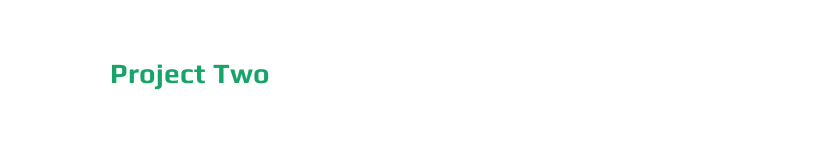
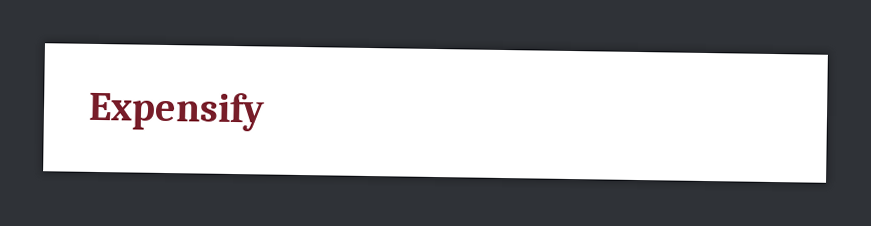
[110,64,270,90] Project Two -> [88,90,265,132] Expensify

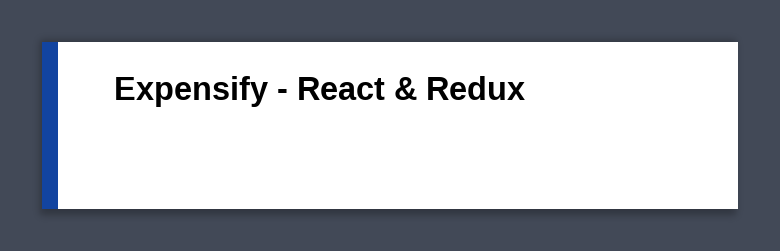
(265, 111) none -> [277,76,525,100] - React & Redux

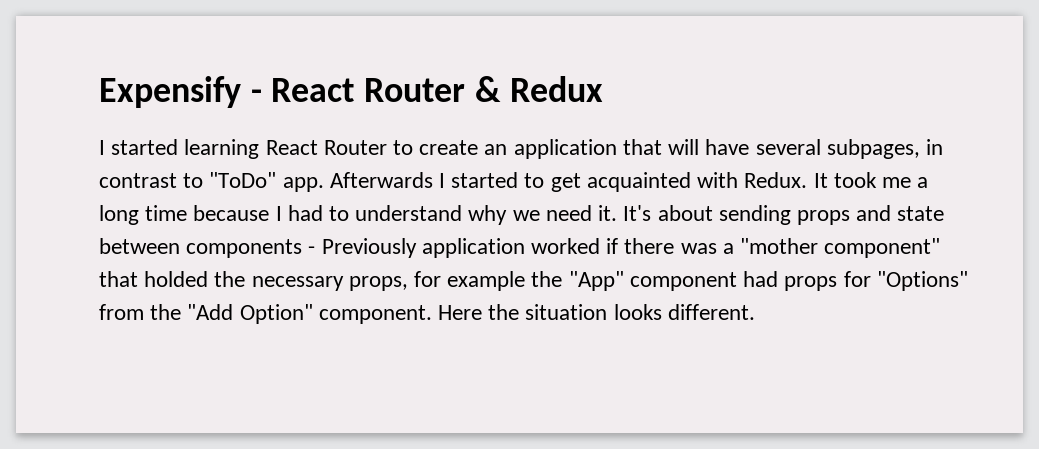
(385, 88) none -> [364,78,466,102] Router
(525, 88) none -> [99,139,943,159] [99,172,929,192] [99,205,945,225] [99,238,941,258] [99,271,968,291] [99,304,755,324] // I started learning React Router to create an application that will have several subpages, in contrast to "ToDo" app. Afterwards I started to get acquainted with Redux. It took me a long time because I had to understand why we need it. It's about sending props and state between components - Previously application worked if there was a "mother component" that holded the necessary props, for example the "App" component had props for "Options" from the "Add Option" component. Here the situation looks different.

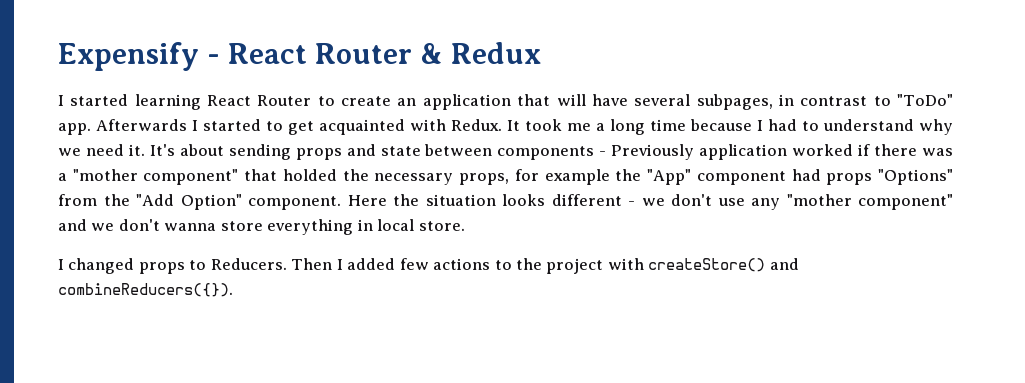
[843,271,871,287] for -> (873, 179) none
[667,304,755,320] different. -> [551,194,953,210] [58,219,465,235] [58,258,799,274] [58,283,233,297] different - we don't use any "mother component" and we don't wanna store everything in local store. // I changed props to Reducers. Then I added few actions to the project with createStore() and combineReducers({}).

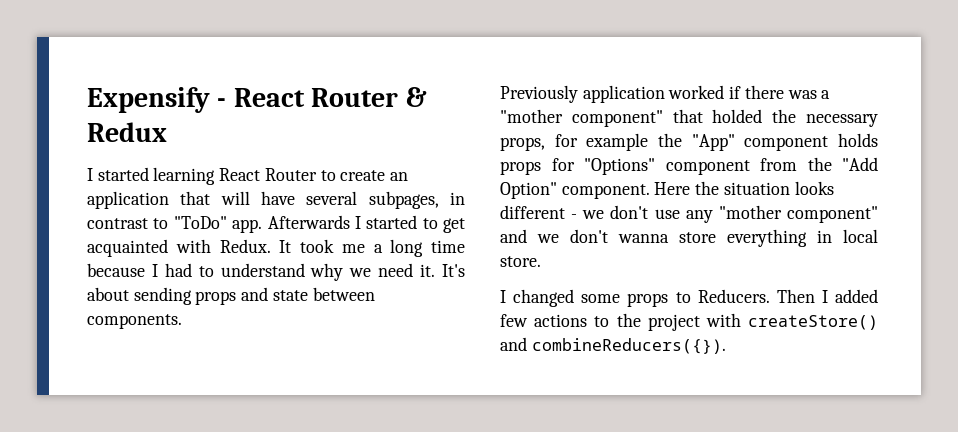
[497,146,607,160] components - -> [87,314,182,329] components. //
[791,169,954,185] had props "Options" -> [838,133,878,147] [500,158,750,175] holds props for "Options" component
(135, 266) none -> [581,294,621,303] some

